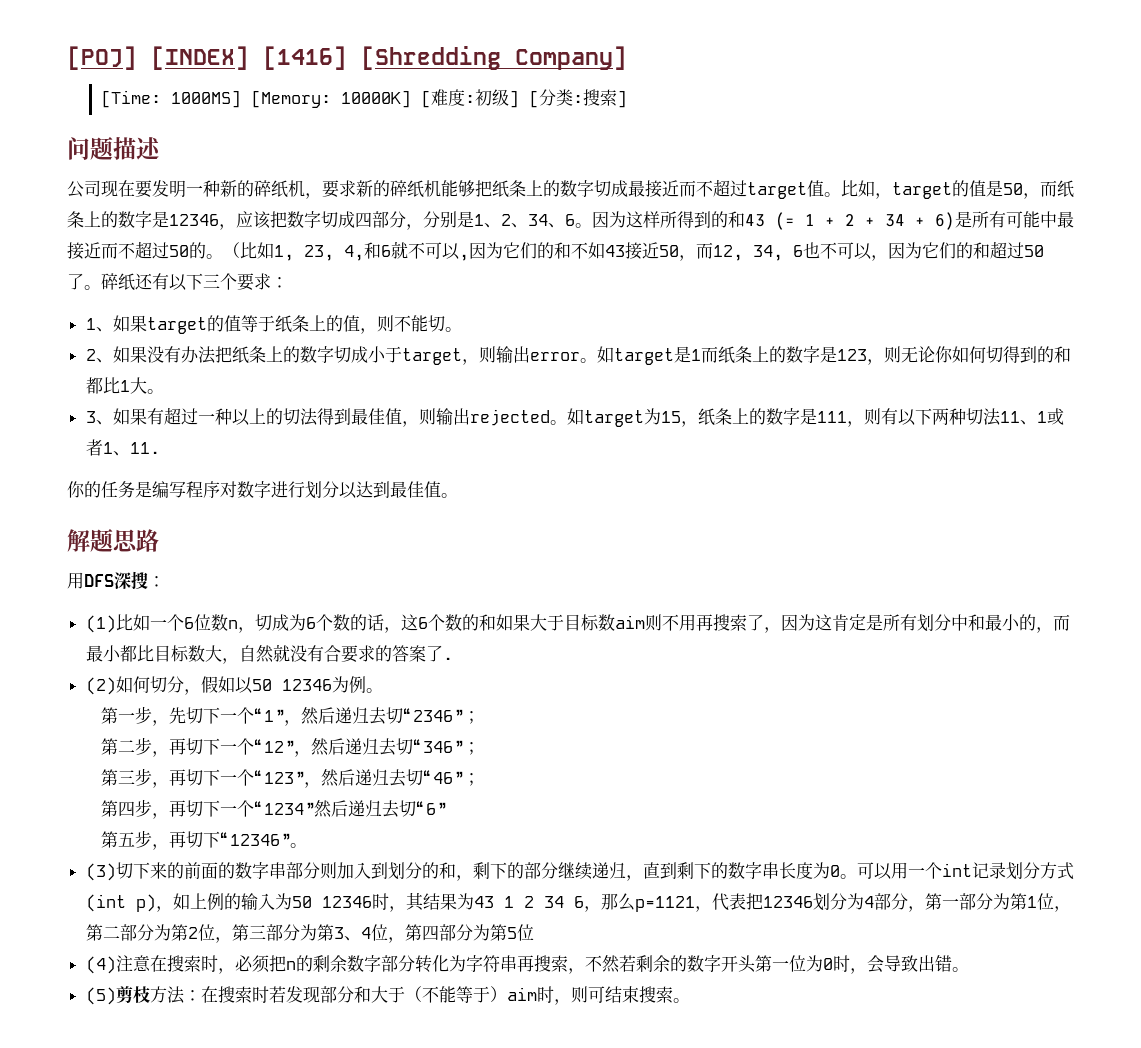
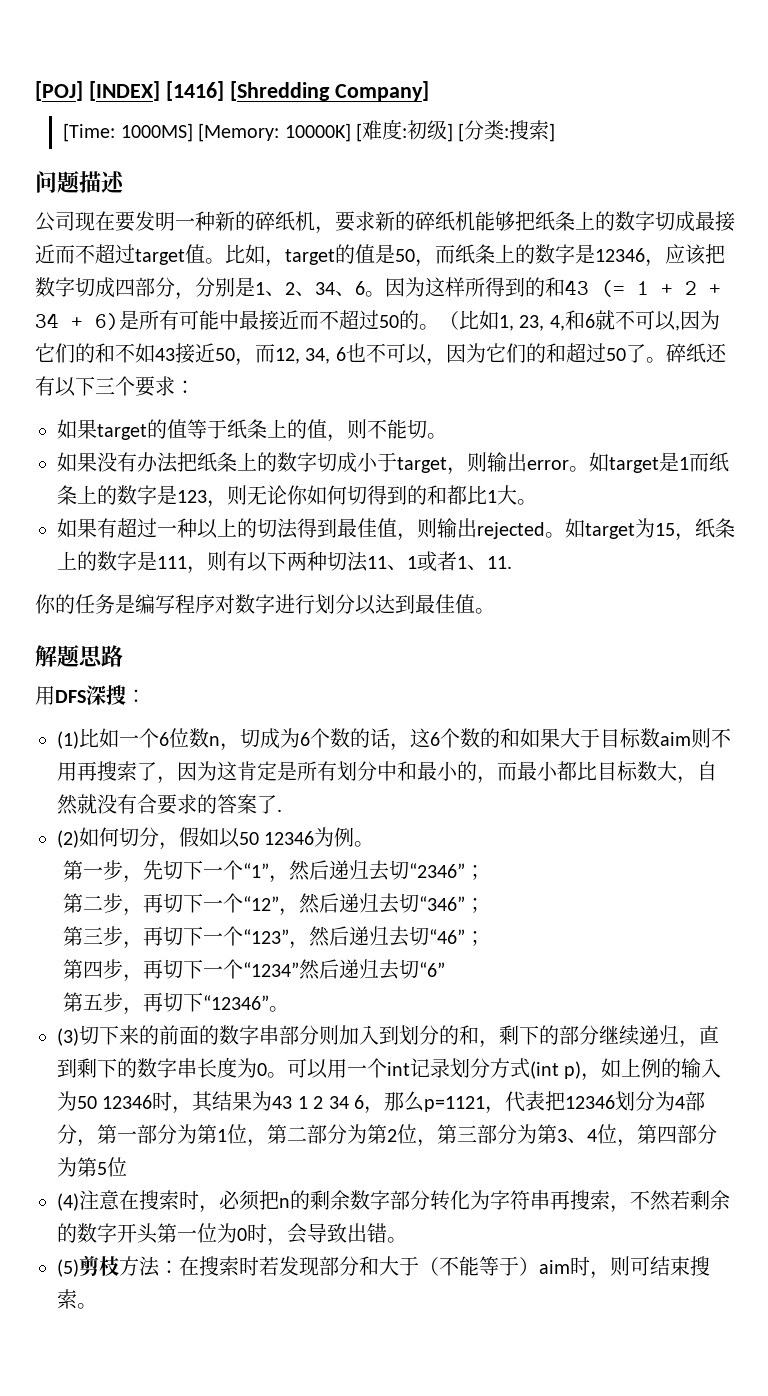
[85,318,113,332] 1、 -> (195, 387) none
[85,349,113,363] 2、 -> (447, 436) none
[85,411,113,425] 3、 -> (537, 502) none

